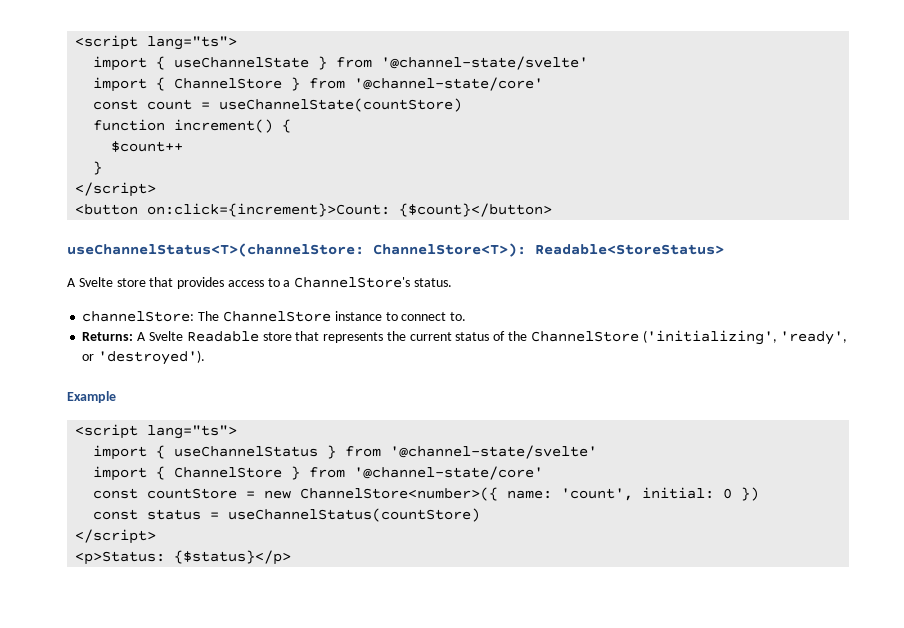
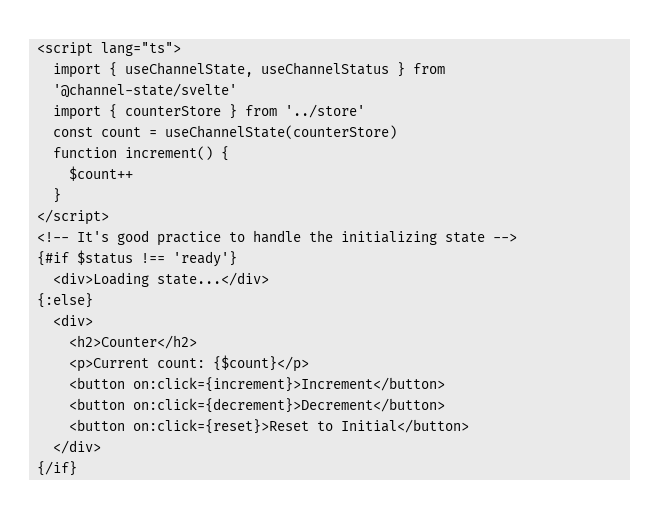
[75,35,238,50] [93,56,589,71] [93,77,544,92] <script lang="ts"> // import { useChannelState } from '@channel-state/svelte' // import { ChannelStore } from '@channel-state/core' -> [36,42,181,57] [52,62,445,78] [52,83,237,98] [52,104,365,120] <script lang="ts"> // import { useChannelState, useChannelStatus } from '@channel-state/svelte' // import { counterStore } from '../store'
[219,98,463,112] useChannelState(countStore) -> [164,125,397,139] useChannelState(counterStore)
[75,203,553,217] [67,243,724,257] [67,277,453,289] [82,311,467,322] [82,330,848,345] [82,350,206,365] [67,391,116,403] [75,424,238,439] [93,445,598,460] [93,466,544,481] [93,487,760,501] [93,508,481,522] [75,529,157,544] [75,550,292,565] <button on:click={increment}>Count: {$count}</button> // useChannelStatus<T>(channelStore: ChannelStore<T>): Readable<StoreStatus> // A Svelte store that provides access to a ChannelStore's status. // channelStore: The ChannelStore instance to connect to. // Returns: A Svelte Readable store that represents the current status of the ChannelStore ('initializing', 'ready', or 'destroyed'). // Example // <script lang="ts"> // import { useChannelStatus } from '@channel-state/svelte' // import { ChannelStore } from '@channel-state/core' // const countStore = new ChannelStore<number>({ name: 'count', initial: 0 }) // const status = useChannelStatus(countStore) // </script> // <p>Status: {$status}</p> -> [36,230,517,246] [36,250,237,267] [52,272,269,287] [36,293,93,308] [52,314,93,326] [68,335,197,349] [68,355,309,372] [68,377,445,392] [68,398,445,413] [68,419,469,434] [52,440,101,454] [36,461,77,476] <!-- It's good practice to handle the initializing state --> // {#if $status !== 'ready'} // <div>Loading state...</div> // {:else} // <div> // <h2>Counter</h2> // <p>Current count: {$count}</p> // <button on:click={increment}>Increment</button> // <button on:click={decrement}>Decrement</button> // <button on:click={reset}>Reset to Initial</button> // </div> // {/if}

